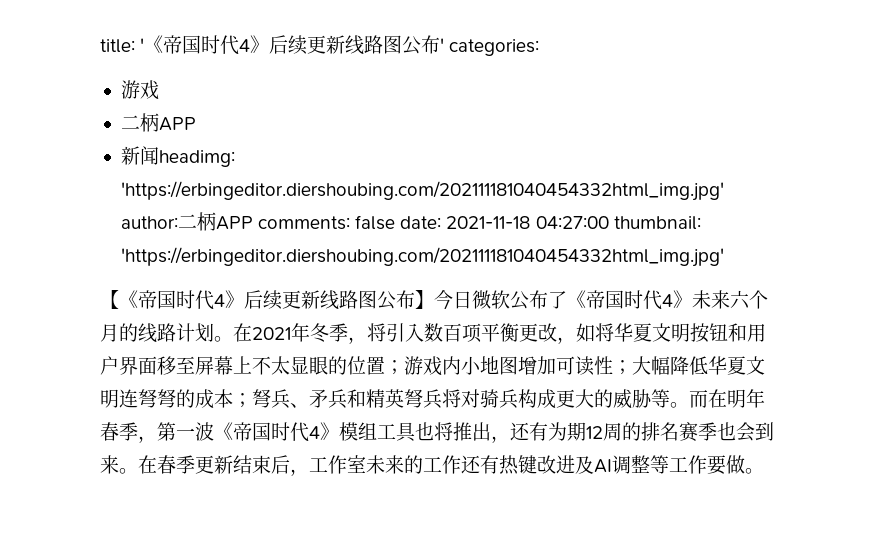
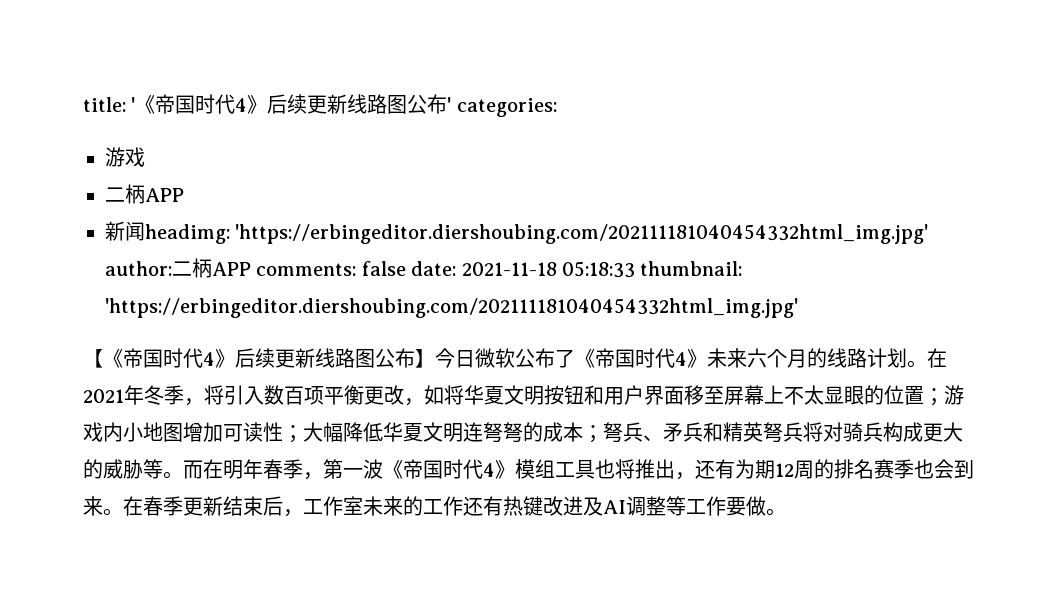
[535,216,609,229] 04:27:00 -> [561,261,635,278] 05:18:33

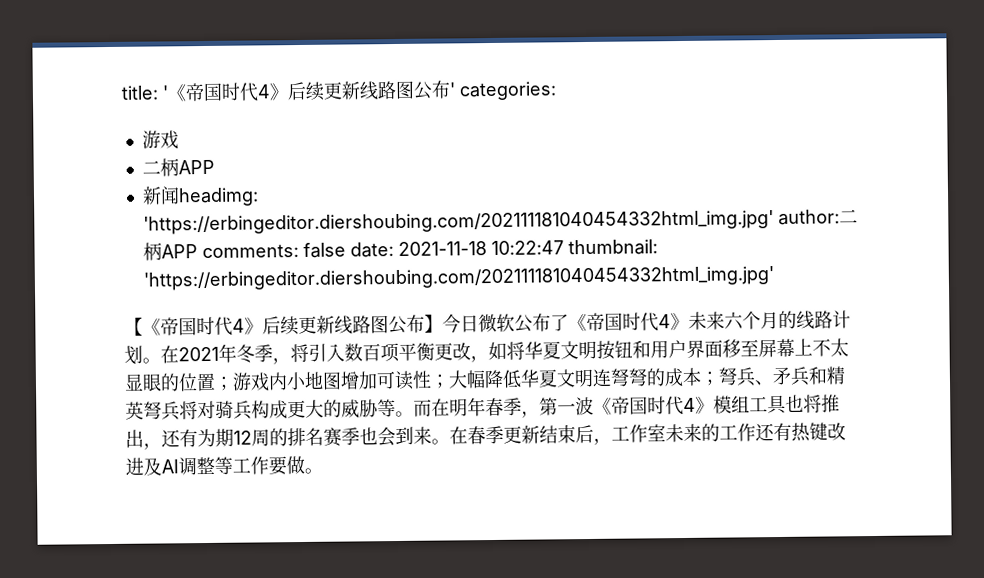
[561,261,635,278] 05:18:33 -> [490,240,564,256] 10:22:47

